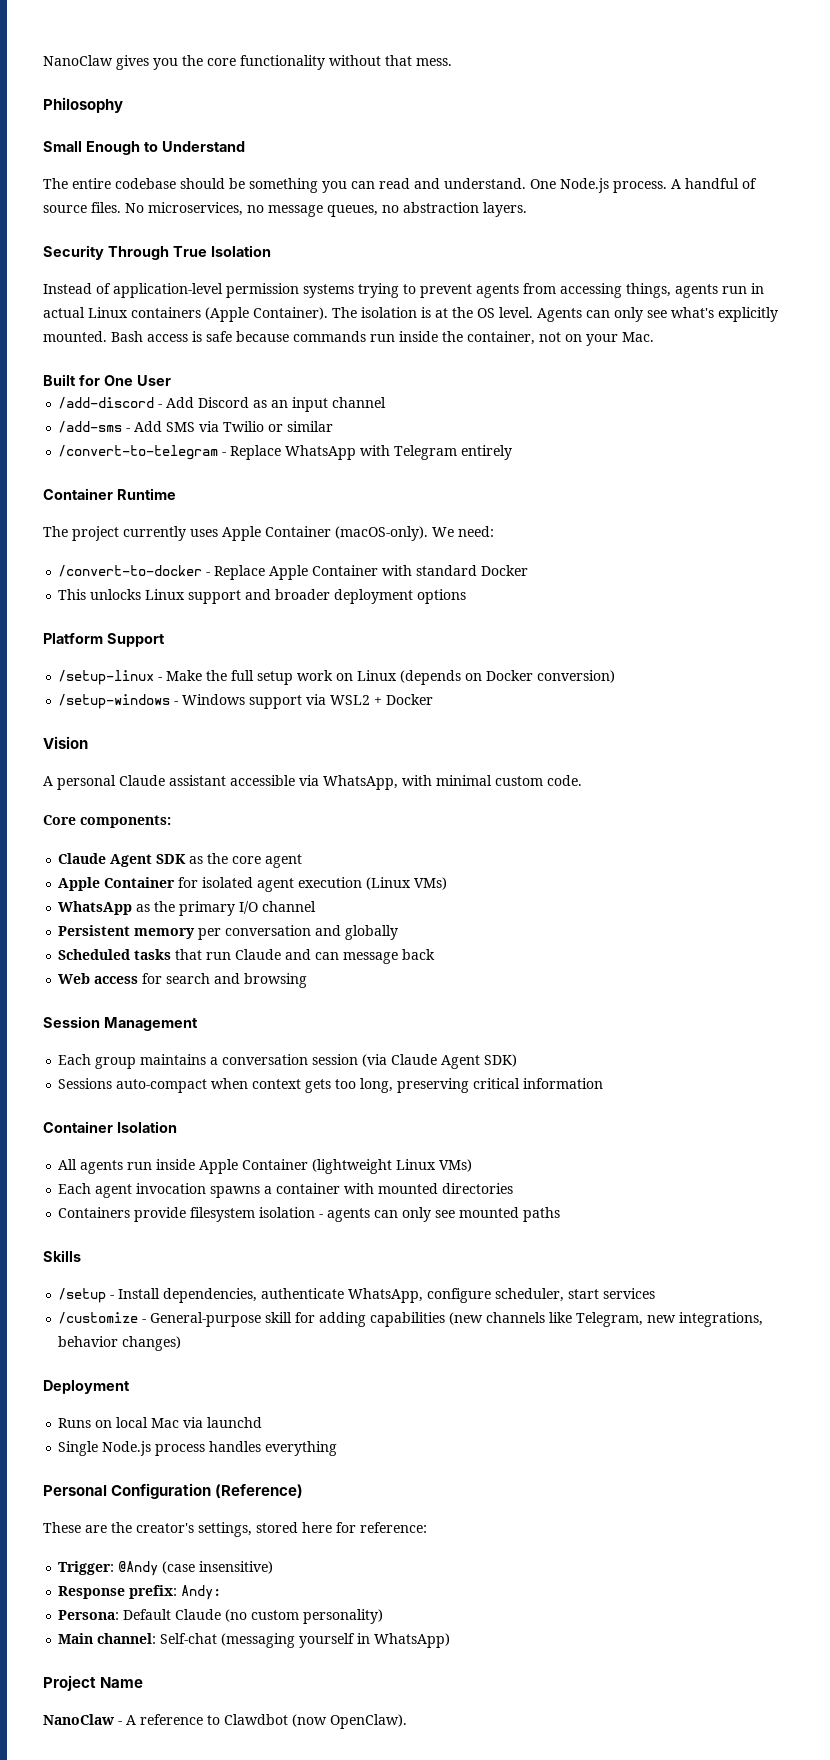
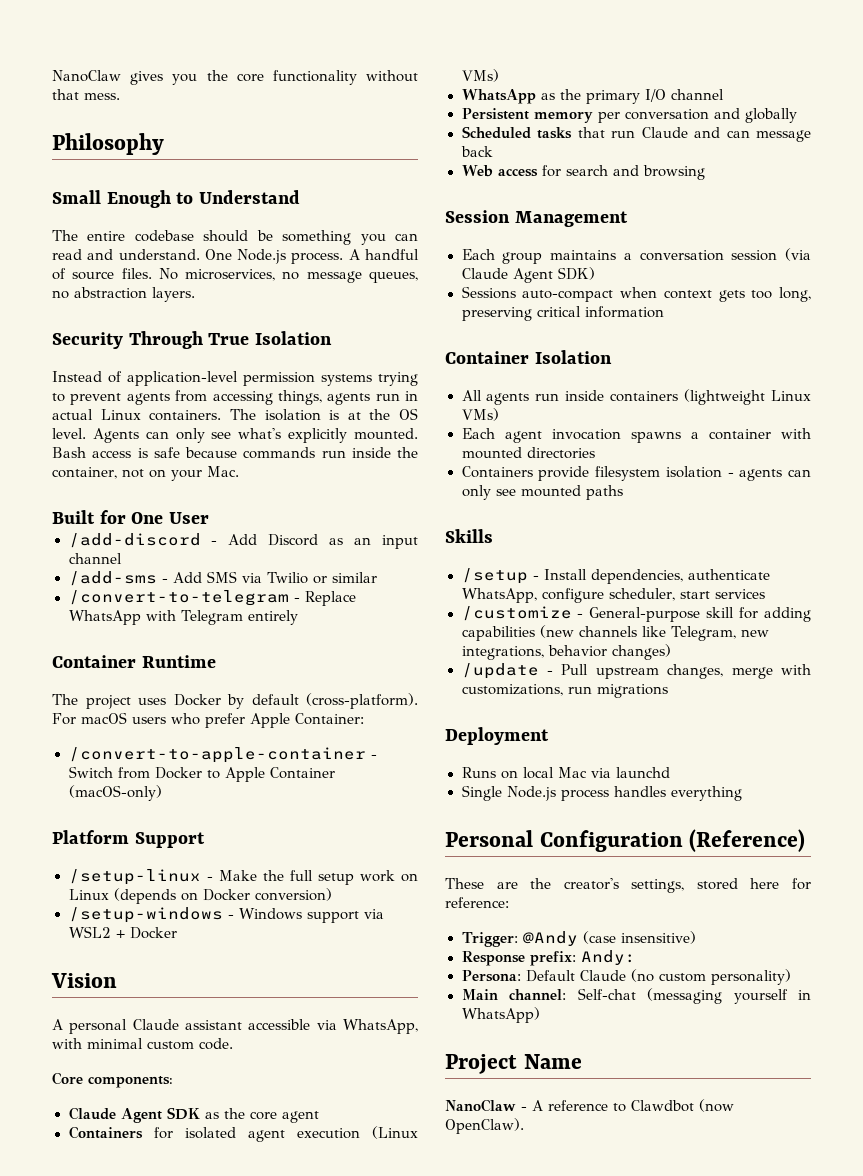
[131,307,328,322] containers (Apple Container). -> [149,410,222,421] containers.
[123,526,494,541] [58,565,529,580] [58,589,467,604] currently uses Apple Container (macOS-only). We need: // /convert-to-docker - Replace Apple Container with standard Docker // This unlocks Linux support and broader deployment options -> [138,693,418,709] [52,712,364,728] [68,747,377,763] [68,766,335,782] [68,785,162,801] uses Docker by default (cross-platform). For macOS users who prefer Apple Container: // /convert-to-apple-container - Switch from Docker to Apple Container (macOS-only)
[58,877,176,891] Apple Container -> [68,1126,143,1139] Containers
[199,1159,309,1174] Apple Container -> [610,391,679,402] containers
(182, 1343) none -> [461,663,811,679] [461,684,668,698] // /update - Pull upstream changes, merge with customizations, run migrations

